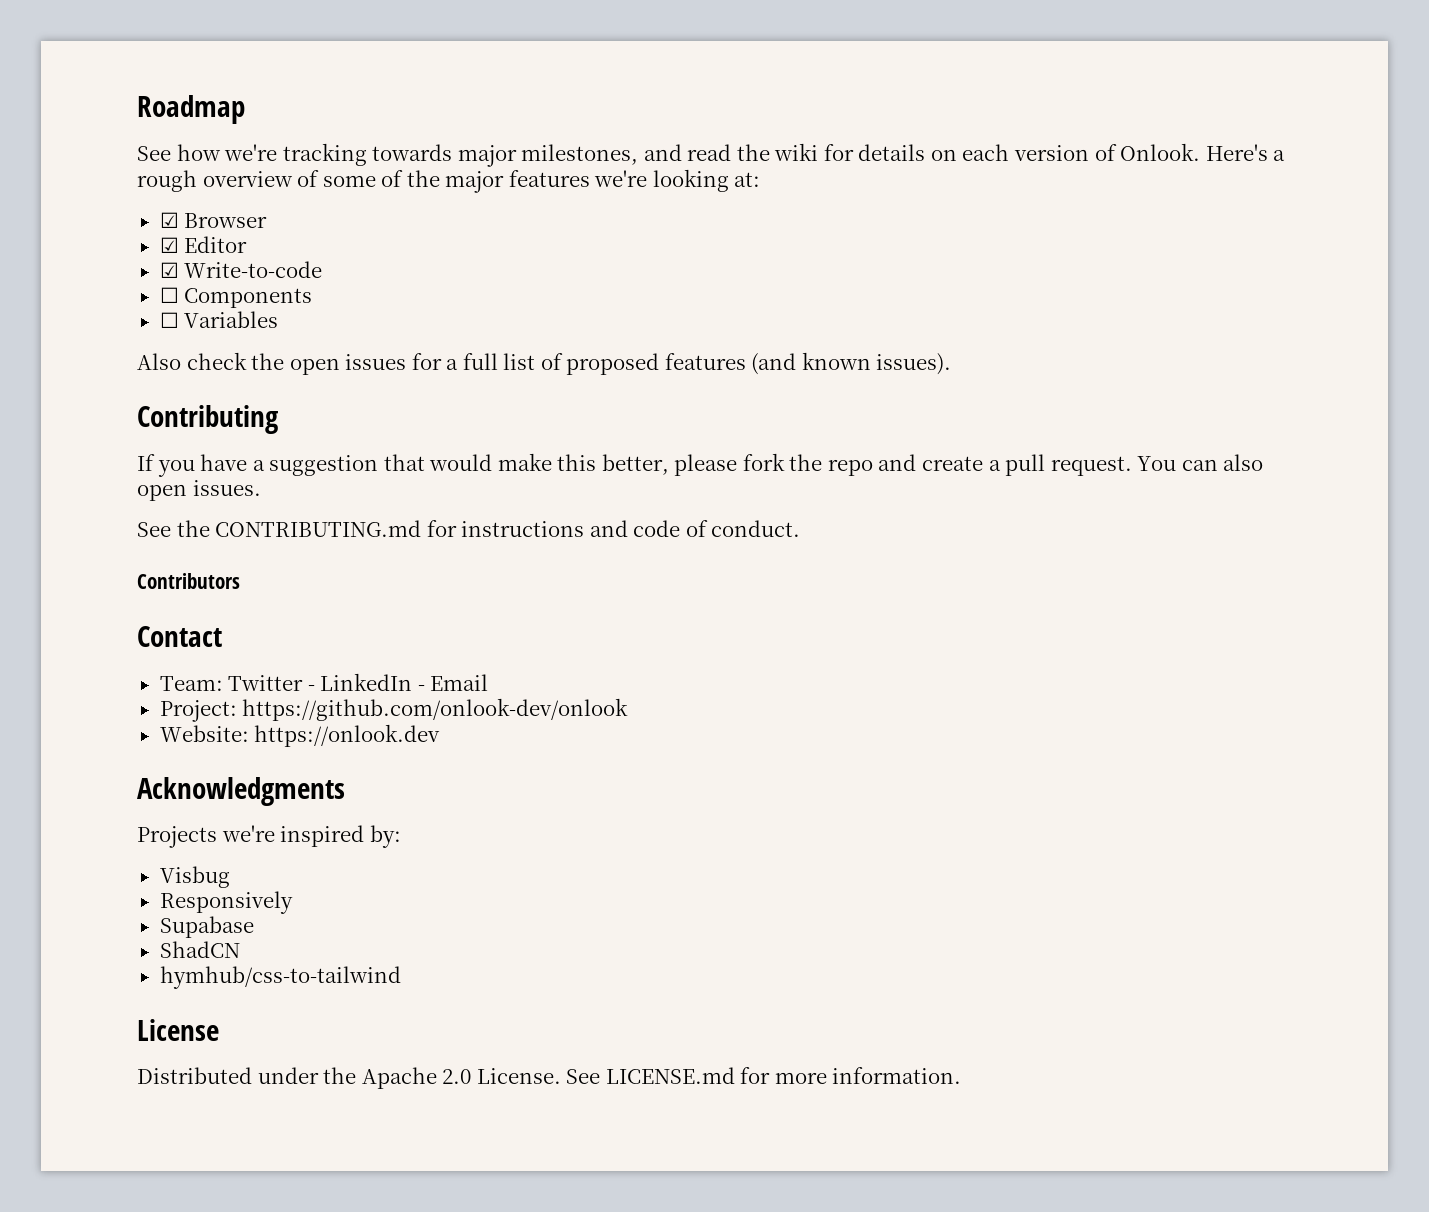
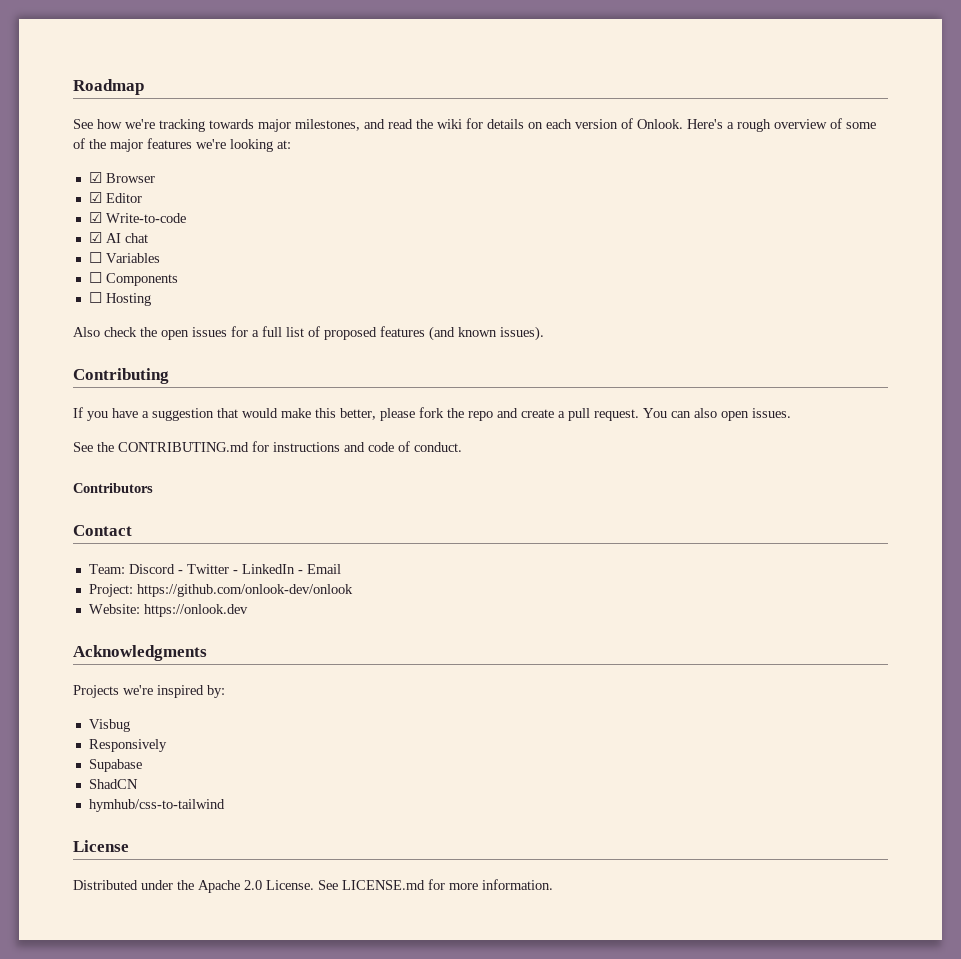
(323, 269) none -> [88,232,148,243] [88,252,160,263] // ☑ AI chat // ☐ Variables
[184,311,279,328] Variables -> [105,293,151,306] Hosting
(223, 683) none -> [128,564,183,574] Discord -

